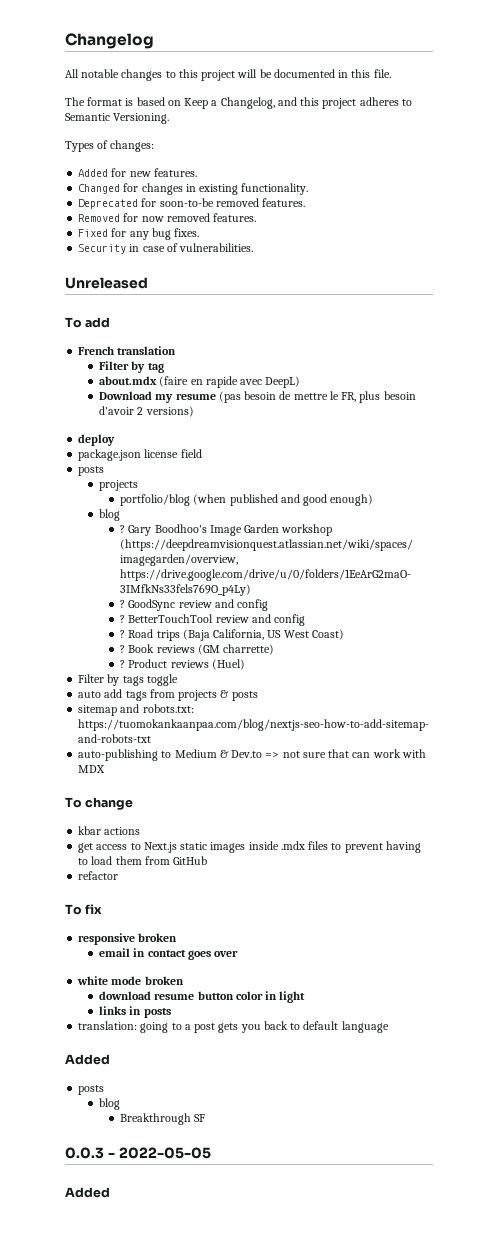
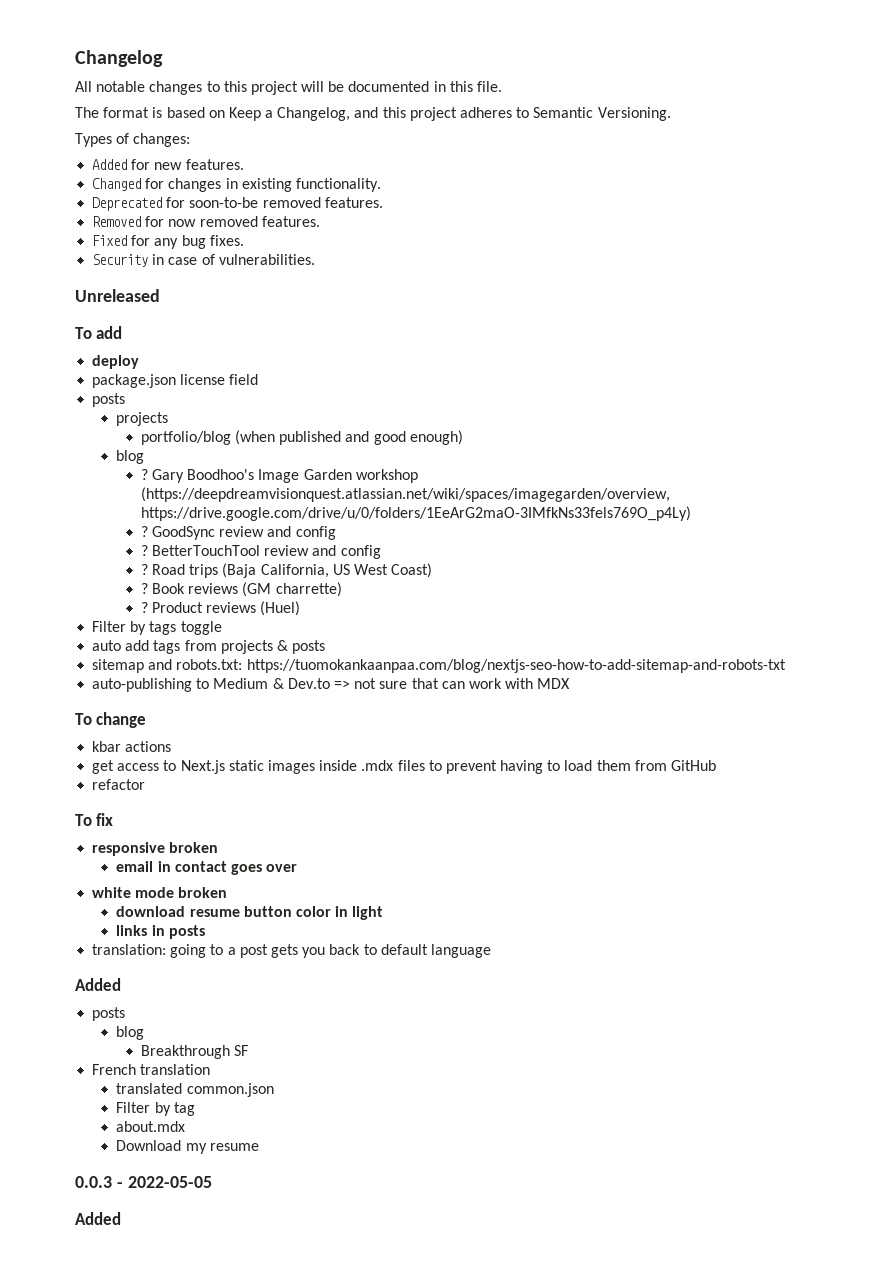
[78,346,177,355] [99,361,164,373] [99,376,301,388] [99,391,416,403] [99,406,194,417] // French translation // Filter by tag // about.mdx (faire en rapide avec DeepL) // Download my resume (pas besoin de mettre le FR, plus besoin d'avoir 2 versions) -> (123, 332) none
(206, 1118) none -> [92,1064,211,1075] [116,1083,274,1097] [116,1102,195,1116] [116,1121,186,1132] [116,1140,259,1154] // French translation // translated common.json // Filter by tag // about.mdx // Download my resume

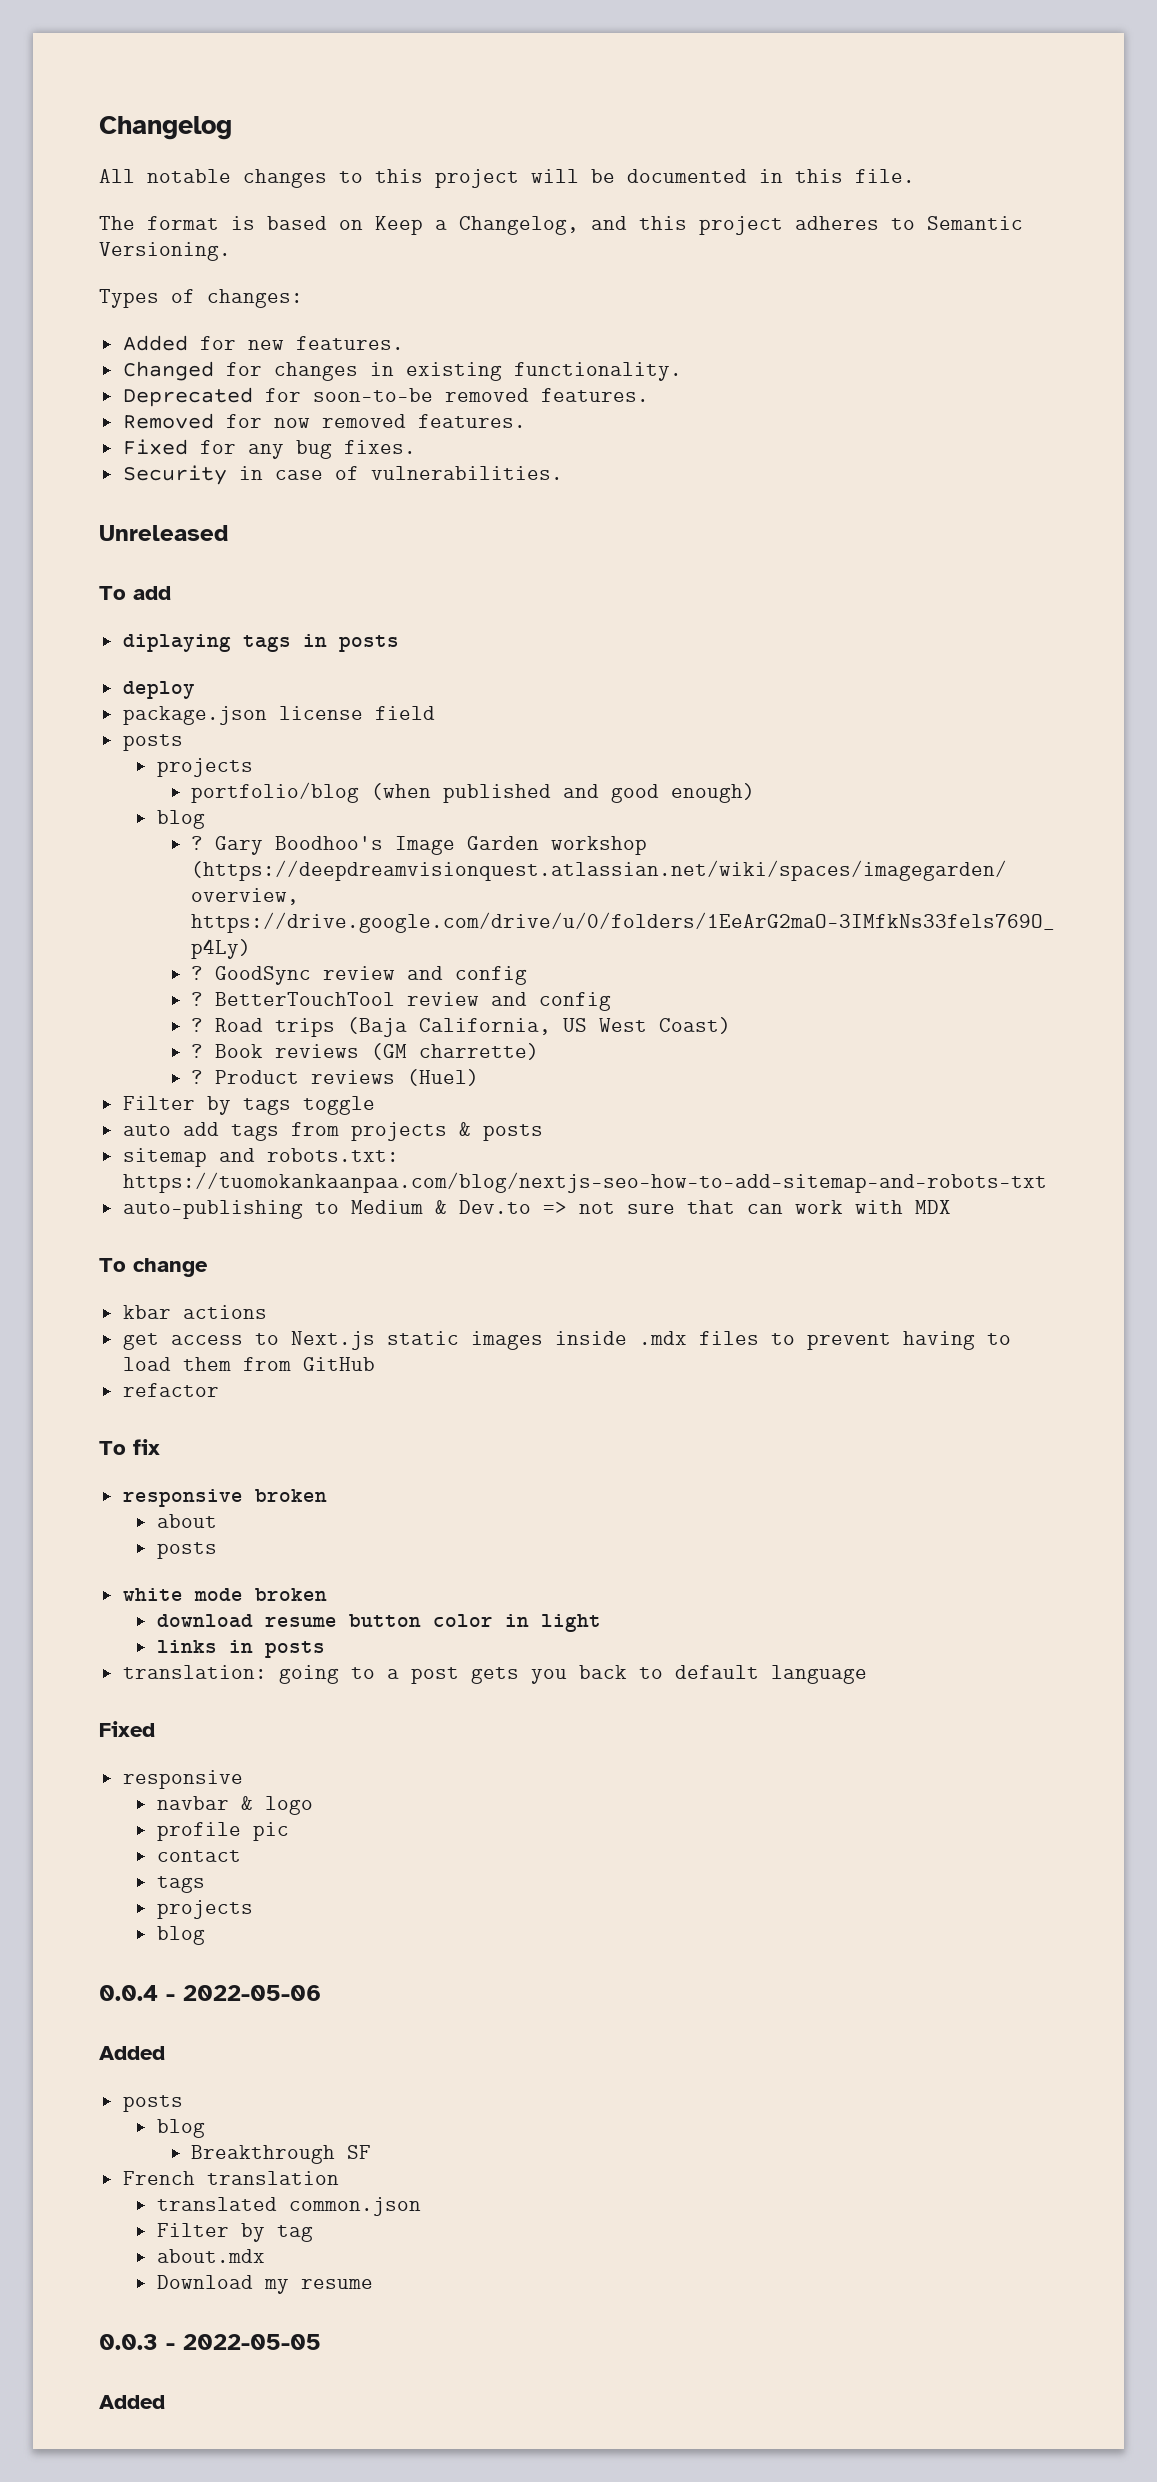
(123, 332) none -> [122,634,399,652] // diplaying tags in posts
[116,861,298,875] email in contact goes over -> [156,1514,217,1528] [156,1542,217,1559] about // posts
(491, 951) none -> [99,1721,155,1737] [122,1770,243,1789] [156,1796,313,1815] [156,1822,289,1841] [156,1850,241,1862] [156,1876,205,1893] [156,1900,253,1919] [156,1926,205,1945] [99,1985,321,2001] // Fixed // responsive // navbar & logo // profile pic // contact // tags // projects // blog // 0.0.4 - 2022-05-06

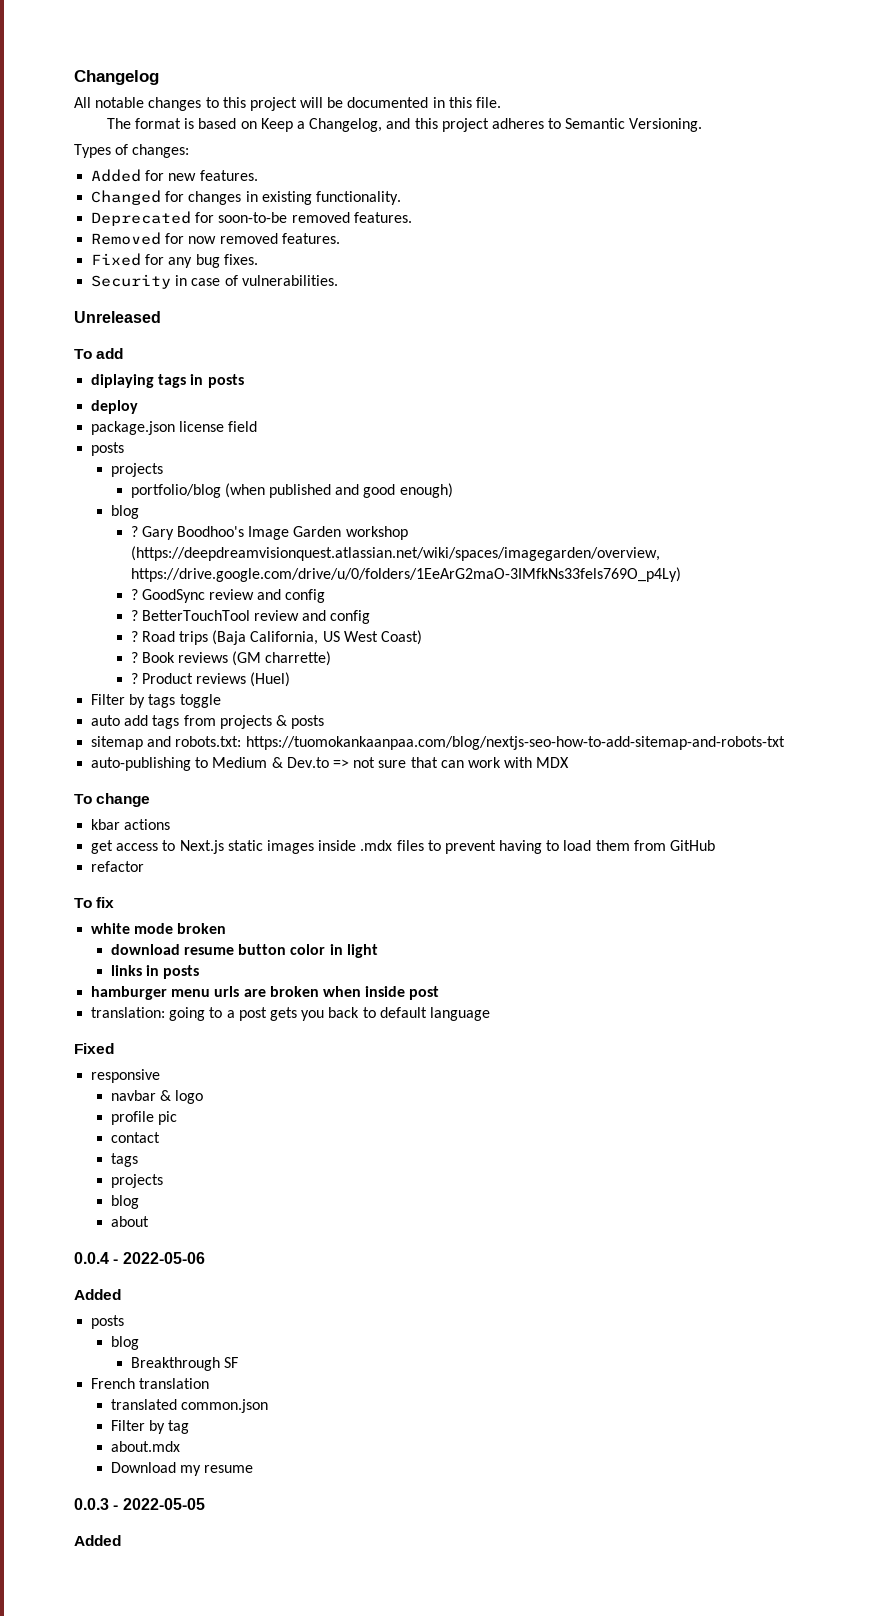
[122,1489,327,1507] [156,1514,217,1528] [156,1542,217,1559] // responsive broken // about // posts -> (115, 902) none
(325, 1649) none -> [91,986,440,1000] // hamburger menu urls are broken when inside post
(205, 1935) none -> [110,1216,149,1227] // about

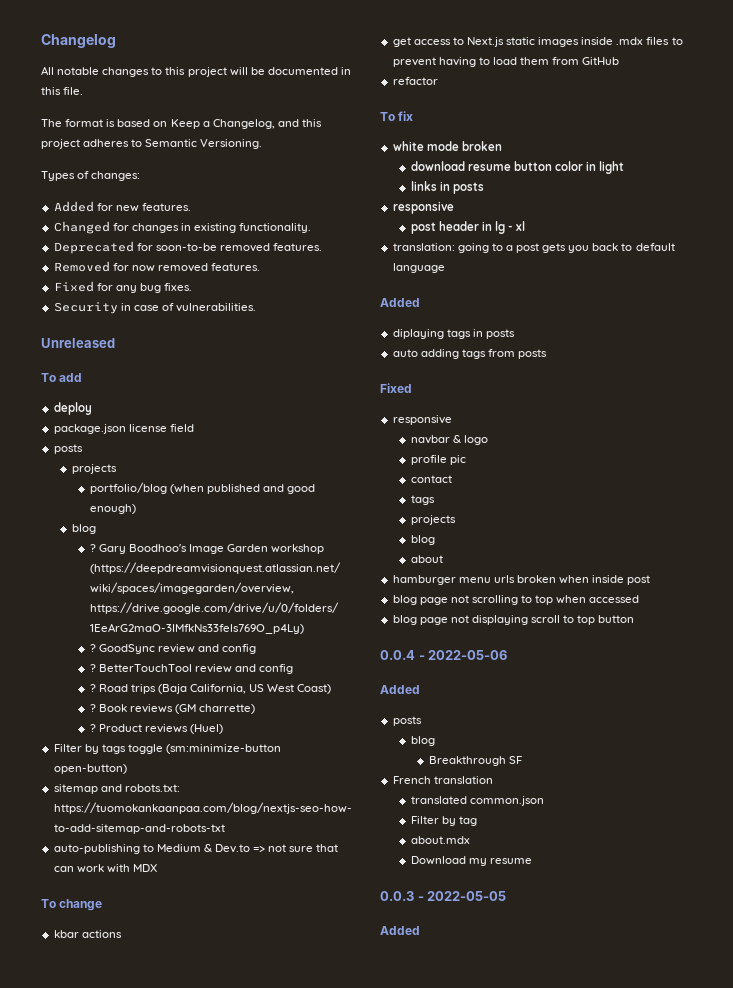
[91,374,244,388] // diplaying tags in posts -> (83, 377) none
[91,715,325,729] // auto add tags from projects & posts -> [166,744,282,754] [53,764,127,774] (sm:minimize-button open-button)
[91,986,440,1000] hamburger menu urls are broken when inside post -> [392,201,454,214] [410,221,526,234] responsive // post header in lg - xl
(490, 1014) none -> [380,298,420,307] [392,329,515,339] [392,349,548,359] // Added // diplaying tags in posts // auto adding tags from posts
(149, 1221) none -> [392,575,651,585] [392,595,640,605] [392,615,635,625] // hamburger menu urls broken when inside post // blog page not scrolling to top when accessed // blog page not displaying scroll to top button

